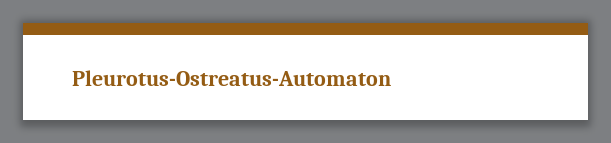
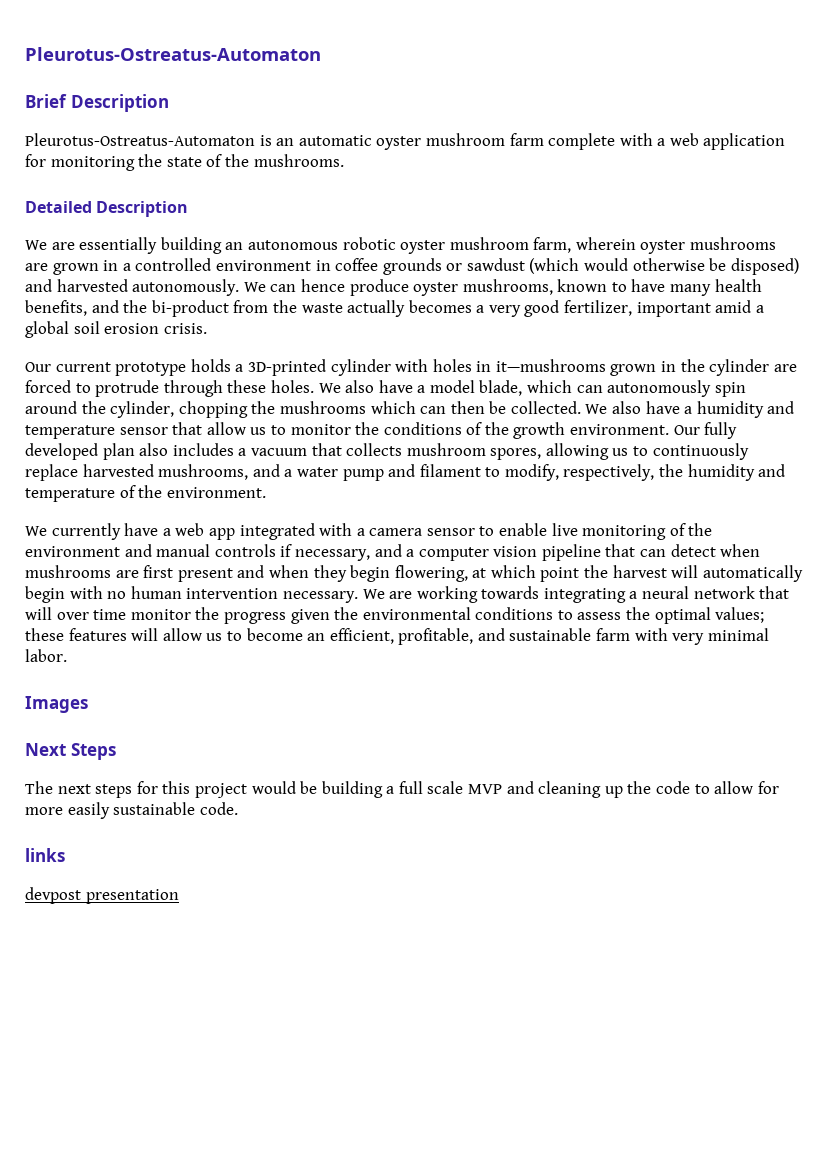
[72,70,391,86] Pleurotus-Ostreatus-Automaton -> [25,47,321,61] [25,94,169,112] [25,133,786,150] [25,154,344,171] [25,201,189,217] [25,237,777,254] [25,258,799,275] [25,279,762,296] [25,300,764,317] [25,321,207,338] [25,359,797,376] [25,380,746,397] [25,401,795,418] [25,422,738,439] [25,443,749,460] [25,464,786,481] [25,485,266,502] [25,523,713,540] [25,544,761,561] [25,565,803,582] [25,586,790,603] [25,607,765,624] [25,628,769,645] [25,649,67,662] [25,696,88,713] [25,743,116,760] [25,781,779,798] [25,802,238,819] [25,848,65,862] [25,887,179,904] Pleurotus-Ostreatus-Automaton // Brief Description // Pleurotus-Ostreatus-Automaton is an automatic oyster mushroom farm complete with a web application for monitoring the state of the mushrooms. // Detailed Description // We are essentially building an autonomous robotic oyster mushroom farm, wherein oyster mushrooms are grown in a controlled environment in coffee grounds or sawdust (which would otherwise be disposed) and harvested autonomously. We can hence produce oyster mushrooms, known to have many health benefits, and the bi-product from the waste actually becomes a very good fertilizer, important amid a global soil erosion crisis. // Our current prototype holds a 3D-printed cylinder with holes in it—mushrooms grown in the cylinder are forced to protrude through these holes. We also have a model blade, which can autonomously spin around the cylinder, chopping the mushrooms which can then be collected. We also have a humidity and temperature sensor that allow us to monitor the conditions of the growth environment. Our fully developed plan also includes a vacuum that collects mushroom spores, allowing us to continuously replace harvested mushrooms, and a water pump and filament to modify, respectively, the humidity and temperature of the environment. // We currently have a web app integrated with a camera sensor to enable live monitoring of the environment and manual controls if necessary, and a computer vision pipeline that can detect when mushrooms are first present and when they begin flowering, at which point the harvest will automatically begin with no human intervention necessary. We are working towards integrating a neural network that will over time monitor the progress given the environmental conditions to assess the optimal values; these features will allow us to become an efficient, profitable, and sustainable farm with very minimal labor. // Images // Next Steps // The next steps for this project would be building a full scale MVP and cleaning up the code to allow for more easily sustainable code. // links // devpost presentation

